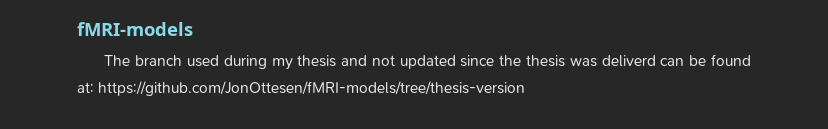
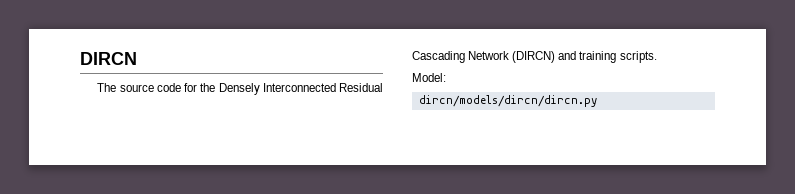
[77,22,193,36] fMRI-models -> [80,52,137,65] DIRCN
[135,54,751,70] [77,81,526,96] branch used during my thesis and not updated since the thesis was deliverd can be found at: https://github.com/JonOttesen/fMRI-models/tree/thesis-version -> [119,83,383,95] [412,51,657,63] [412,73,446,82] [418,95,597,107] source code for the Densely Interconnected Residual Cascading Network (DIRCN) and training scripts. // Model: // dircn/models/dircn/dircn.py

